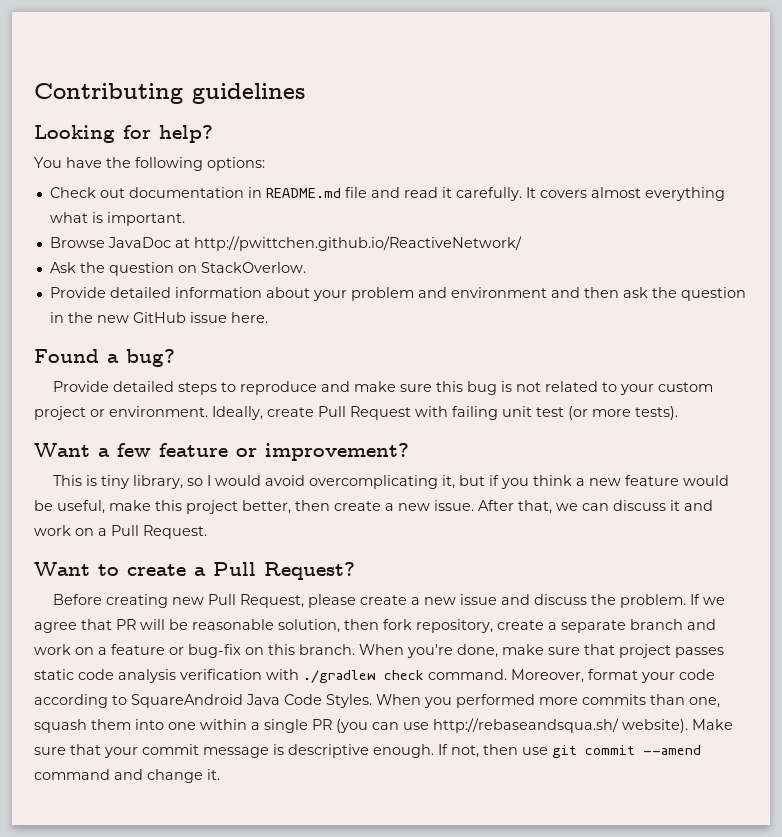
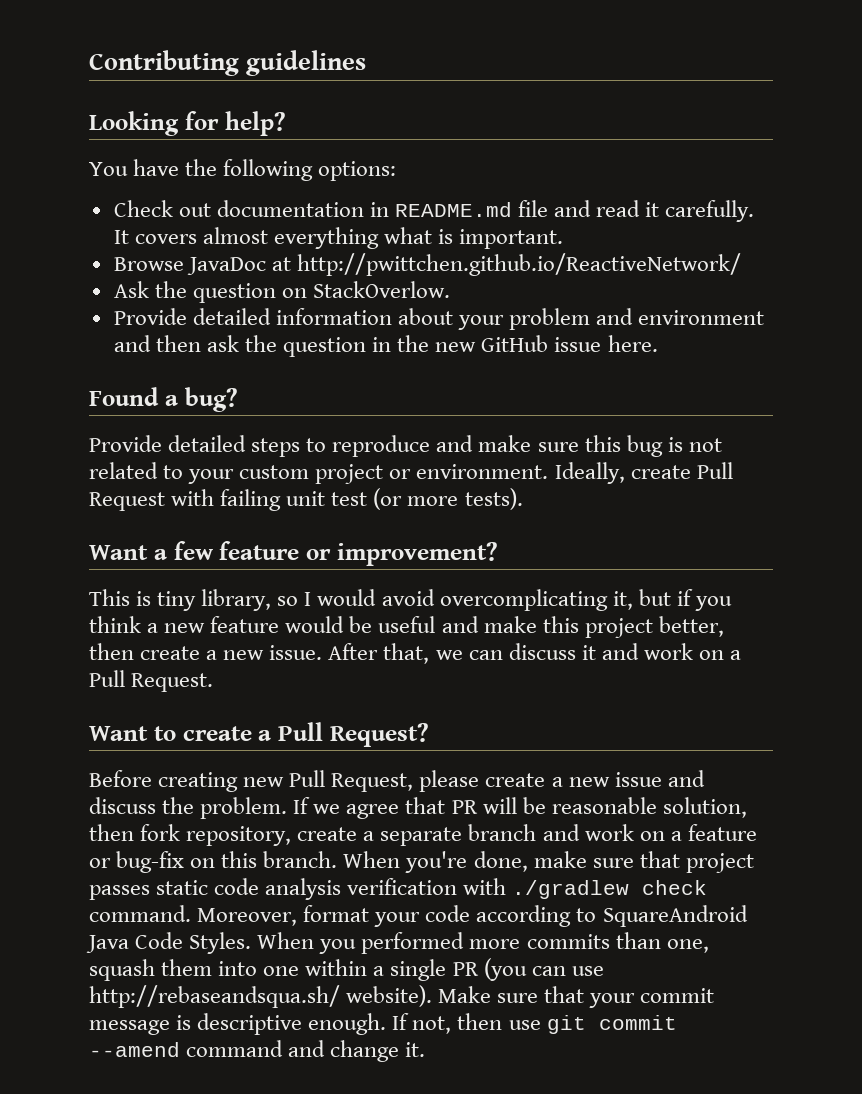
[57,500,105,514] useful, -> [378,616,479,633] useful and

